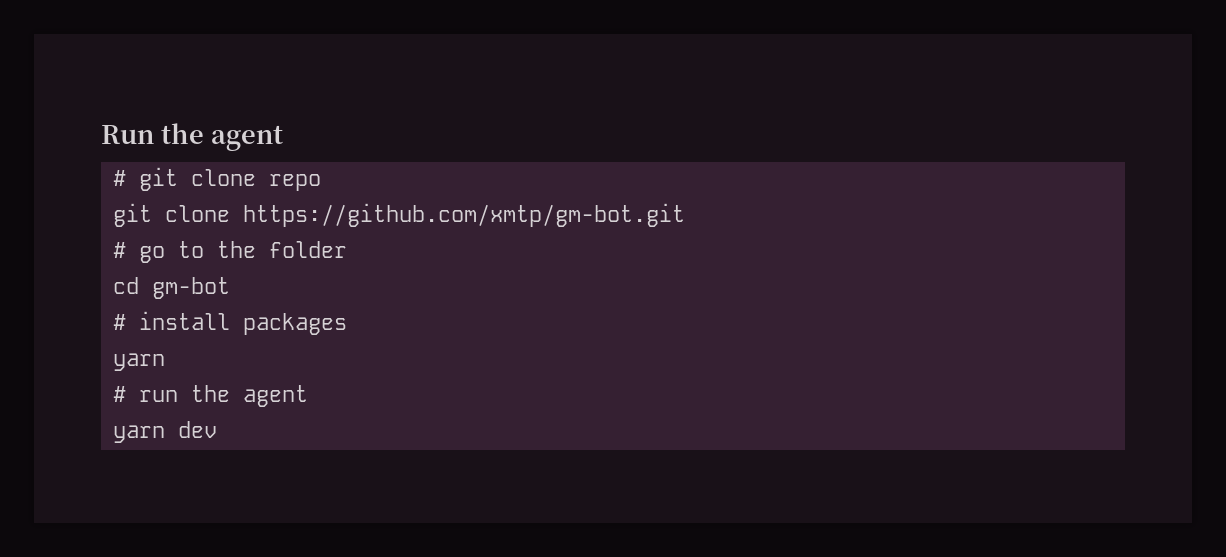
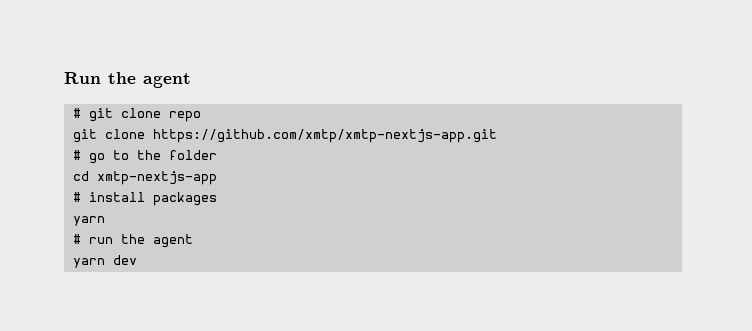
[243,203,686,227] https://github.com/xmtp/gm-bot.git -> [152,129,497,143] https://github.com/xmtp/xmtp-nextjs-app.git
[152,277,231,299] gm-bot -> [96,171,217,185] xmtp-nextjs-app

